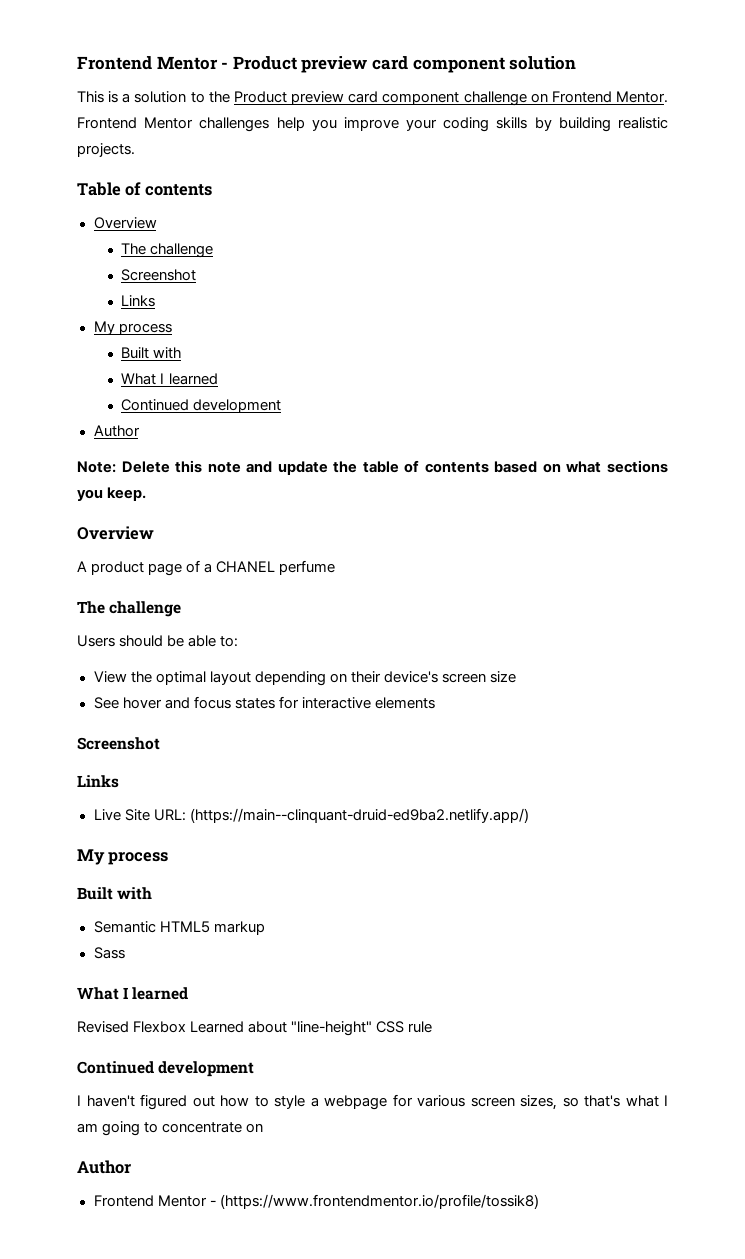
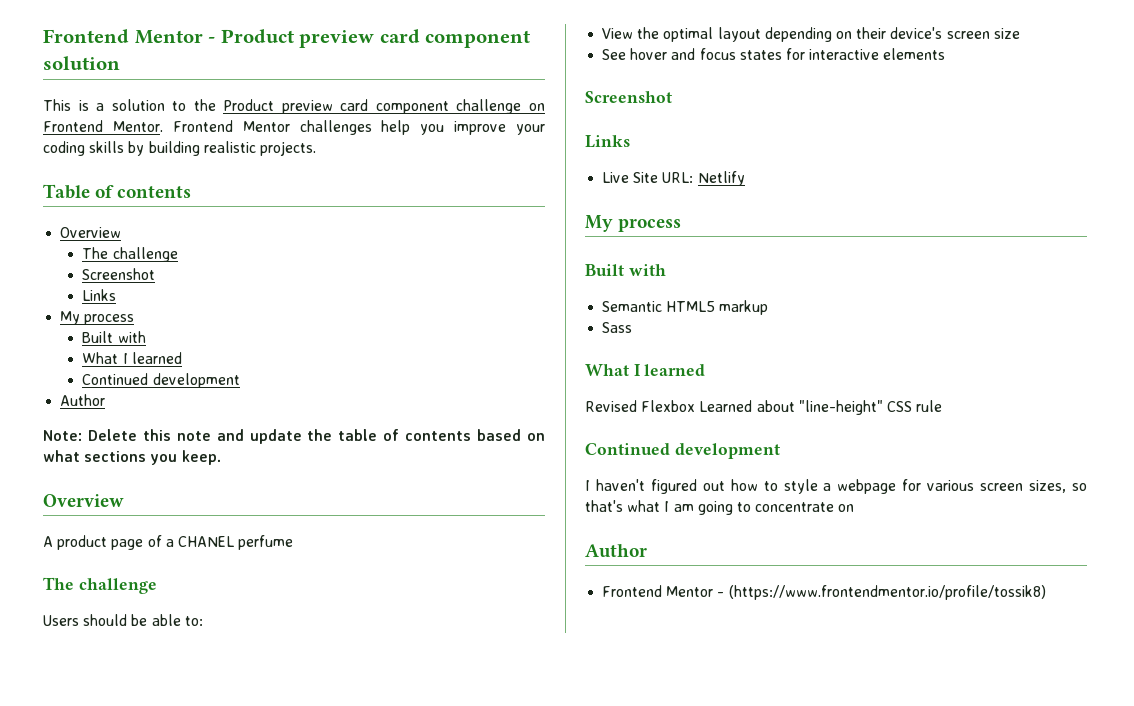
[189,808,529,823] (https://main--clinquant-druid-ed9ba2.netlify.app/) -> [697,171,745,186] Netlify

